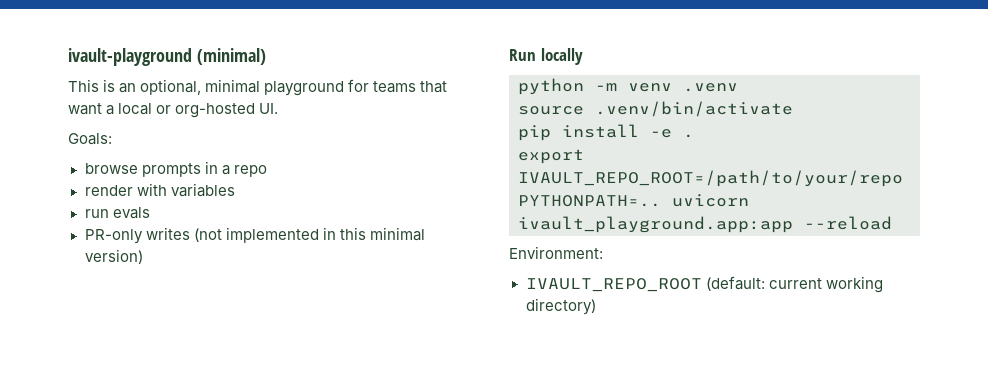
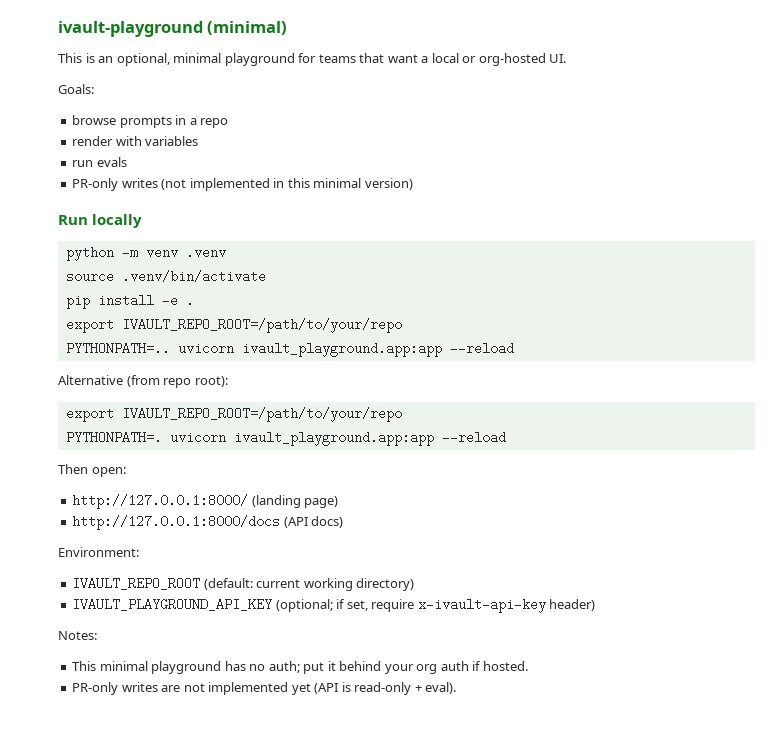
(892, 223) none -> [58,375,228,388] [65,407,402,422] [65,431,506,446] [58,464,126,477] [72,494,339,509] [72,515,344,530] // Alternative (from repo root): // export IVAULT_REPO_ROOT=/path/to/your/repo // PYTHONPATH=. uvicorn ivault_playground.app:app --reload // Then open: // http://127.0.0.1:8000/ (landing page) // http://127.0.0.1:8000/docs (API docs)
(596, 306) none -> [72,598,596,613] [58,631,97,640] [72,661,528,674] [72,682,457,695] // IVAULT_PLAYGROUND_API_KEY (optional; if set, require x-ivault-api-key header) // Notes: // This minimal playground has no auth; put it behind your org auth if hosted. // PR-only writes are not implemented yet (API is read-only + eval).

